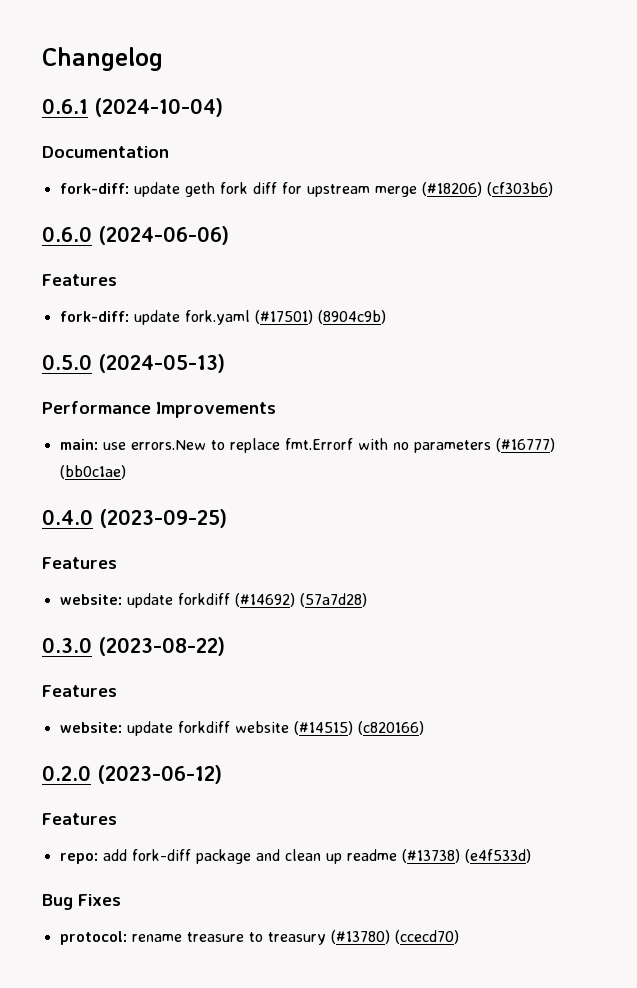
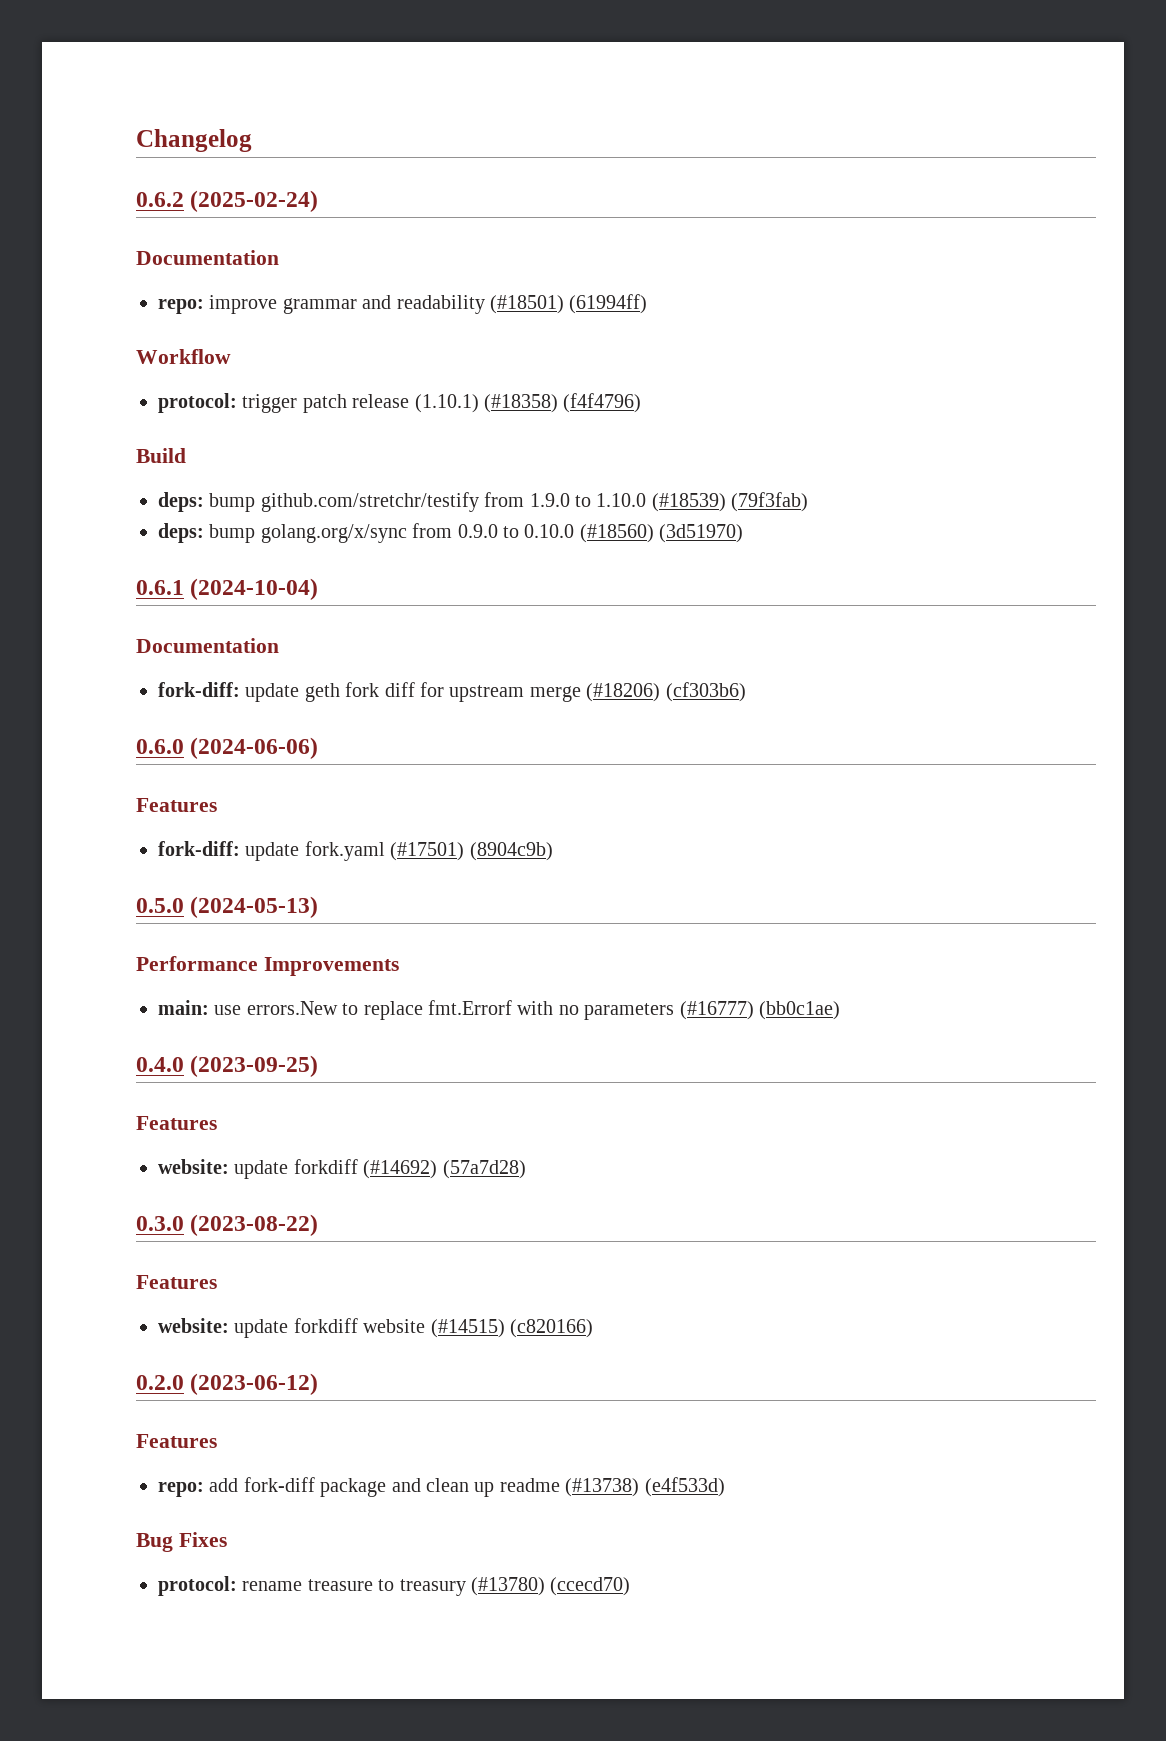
(163, 59) none -> [136,190,319,212] [136,250,279,265] [158,294,648,314] [136,349,231,364] [158,393,642,413] [136,448,186,463] [158,492,809,512] [158,523,744,543] // 0.6.2 (2025-02-24) // Documentation // repo: improve grammar and readability (#18501) (61994ff) // Workflow // protocol: trigger patch release (1.10.1) (#18358) (f4f4796) // Build // deps: bump github.com/stretchr/testify from 1.9.0 to 1.10.0 (#18539) (79f3fab) // deps: bump golang.org/x/sync from 0.9.0 to 0.10.0 (#18560) (3d51970)

